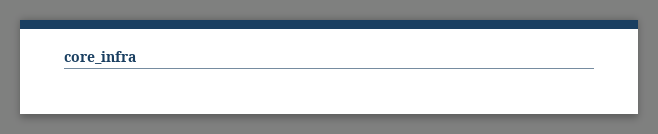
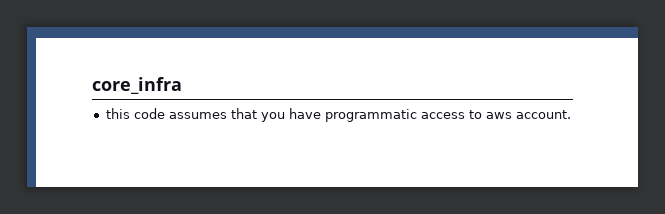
(136, 57) none -> [105,108,571,122] // this code assumes that you have programmatic access to aws account.

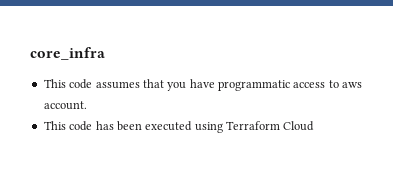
[105,108,130,119] this -> [43,79,66,88] This
(571, 114) none -> [43,121,315,133] // This code has been executed using Terraform Cloud

